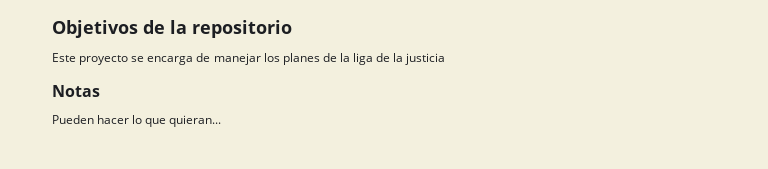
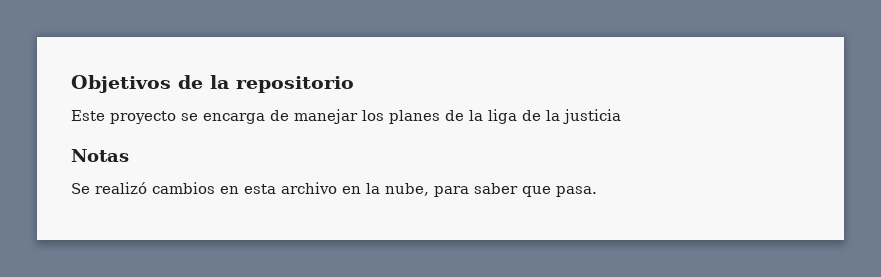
[52,115,222,127] Pueden hacer lo que quieran... -> [71,182,597,197] Se realizó cambios en esta archivo en la nube, para saber que pasa.

